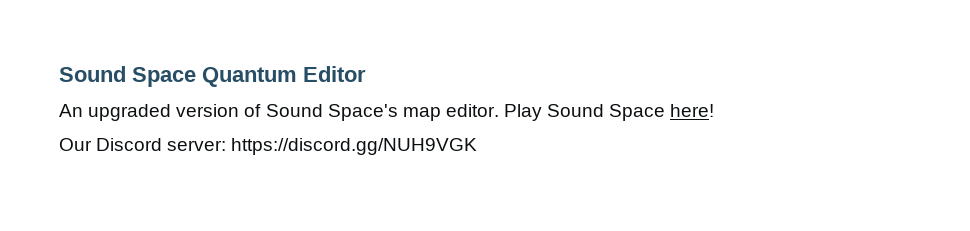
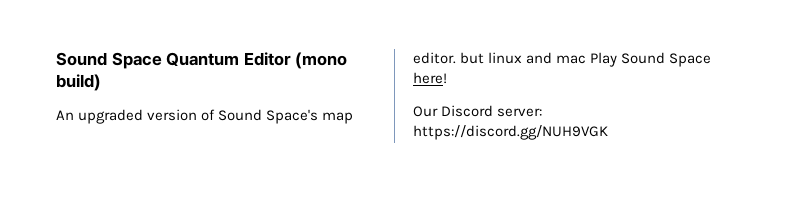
(366, 74) none -> [295,52,348,69] [56,74,101,91] (mono build)
(499, 110) none -> [460,52,587,64] but linux and mac

